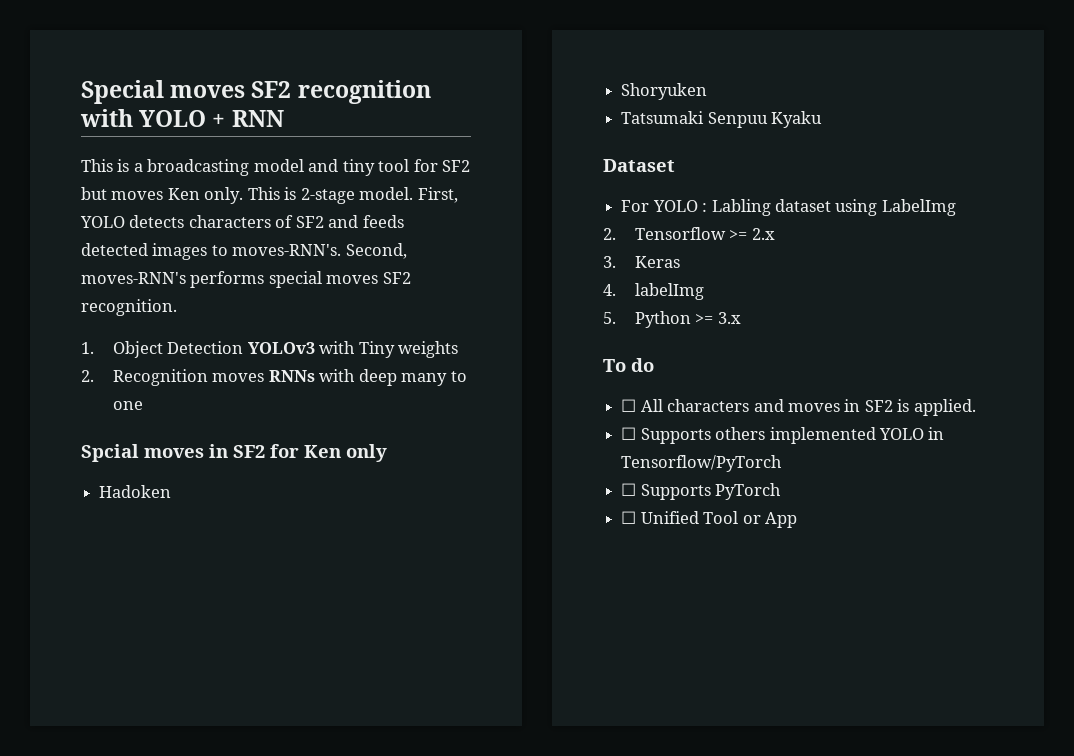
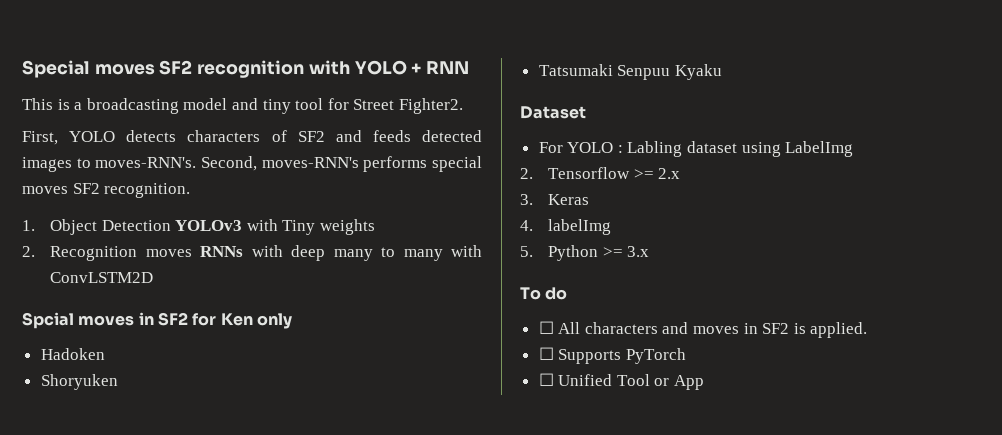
[442,160,471,172] [81,187,414,204] SF2 but moves Ken only. This is 2-stage model. -> [353,98,463,114] Street Fighter2. //
[112,401,143,410] one -> [403,245,483,261] [50,272,154,283] many with ConvLSTM2D
[621,427,945,444] [621,455,783,472] // ☐ Supports others implemented YOLO in Tensorflow/PyTorch -> (868, 330) none

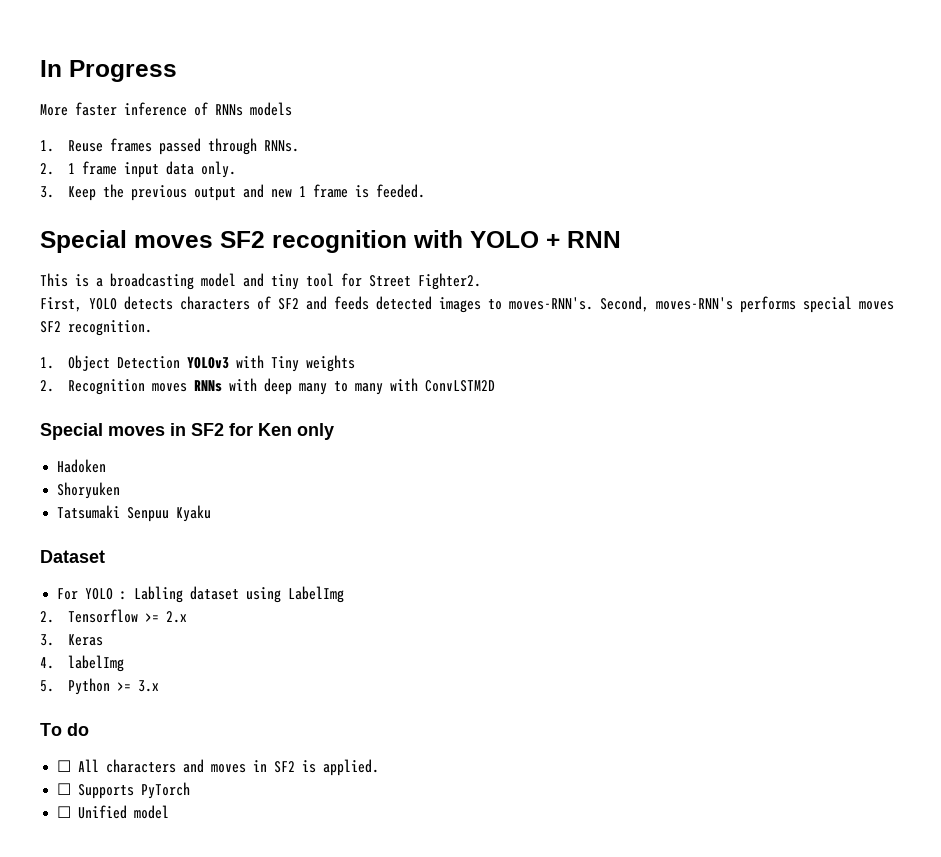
(22, 69) none -> [40,60,177,82] [40,102,292,116] [40,138,300,155] [40,161,237,178] [40,184,426,201] In Progress // More faster inference of RNNs models // 1. Reuse frames passed through RNNs. // 2. 1 frame input data only. // 3. Keep the previous output and new 1 frame is feeded. //
[22,312,74,329] Spcial -> [40,423,103,440] Special
[616,374,705,390] Tool or App -> [134,805,170,819] model

